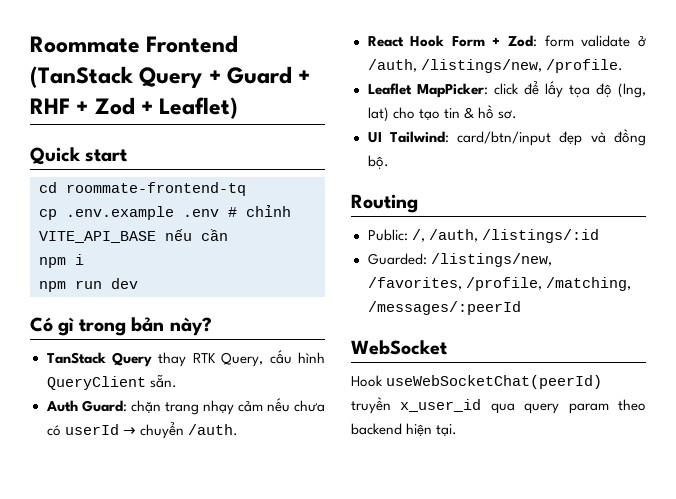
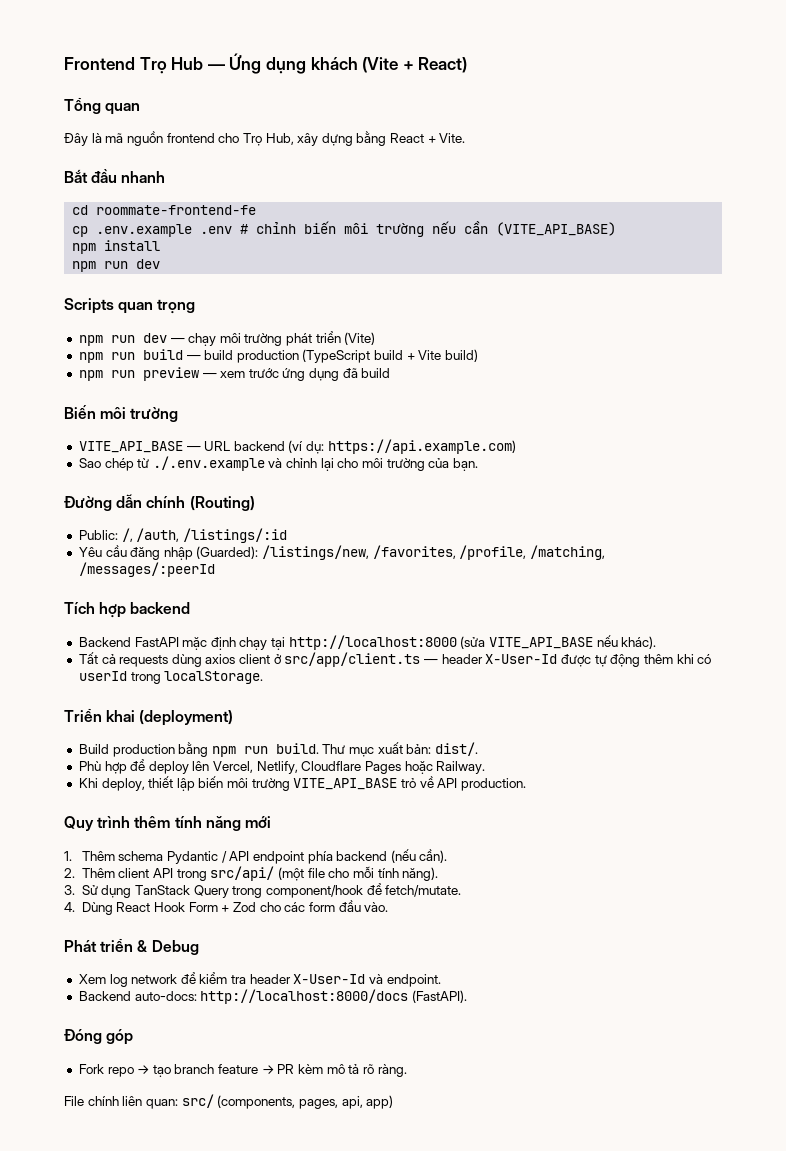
[30,35,239,53] [30,66,311,88] [30,97,239,119] [30,147,128,165] Roommate Frontend (TanStack Query + Guard + RHF + Zod + Leaflet) // Quick start -> [64,53,468,74] [64,97,141,115] [64,131,466,146] [64,169,166,183] Frontend Trọ Hub — Ứng dụng khách (Vite + React) // Tổng quan // Đây là mã nguồn frontend cho Trọ Hub, xây dựng bằng React + Vite. // Bắt đầu nhanh
[66,182,246,196] roommate-frontend-tq -> [96,205,257,215] roommate-frontend-fe
[39,231,156,243] VITE_API_BASE -> [304,221,425,237] biến môi trường
[39,254,84,268] // npm i -> [496,222,617,236] [72,240,161,254] (VITE_API_BASE) // npm install
[30,317,212,336] [46,350,325,367] [46,375,177,390] [45,398,326,415] [46,422,238,439] [367,35,646,47] [367,59,623,73] [367,81,646,98] [367,105,517,122] [367,129,646,146] [367,155,389,169] [351,194,418,213] Có gì trong bản này? // TanStack Query thay RTK Query, cấu hình QueryClient sẵn. // Auth Guard: chặn trang nhạy cảm nếu chưa có userId → chuyển /auth. // React Hook Form + Zod: form validate ở /auth, /listings/new, /profile. // Leaflet MapPicker: click để lấy tọa độ (lng, lat) cho tạo tin & hồ sơ. // UI Tailwind: card/btn/input đẹp và đồng bộ. // Routing -> [64,298,196,314] [78,331,376,346] [78,349,479,363] [78,367,391,381] [64,405,179,422] [78,439,516,454] [78,456,478,471] [64,494,255,511] Scripts quan trọng // npm run dev — chạy môi trường phát triển (Vite) // npm run build — build production (TypeScript build + Vite build) // npm run preview — xem trước ứng dụng đã build // Biến môi trường // VITE_API_BASE — URL backend (ví dụ: https://api.example.com) // Sao chép từ ./.env.example và chỉnh lại cho môi trường của bạn. // Đường dẫn chính (Routing)
[367,253,427,265] Guarded: -> [78,545,259,560] Yêu cầu đăng nhập (Guarded):
[351,340,447,355] [351,375,603,389] [351,397,646,414] [351,423,458,436] WebSocket // Hook useWebSocketChat(peerId) truyền x_user_id qua query param theo backend hiện tại. -> [64,602,191,618] [78,635,657,650] [78,652,712,667] [78,671,264,684] [64,708,234,726] [78,742,479,757] [78,759,486,774] [78,776,526,791] [64,816,271,831] [64,849,448,864] [64,866,439,881] [64,883,462,898] [64,900,389,915] [64,938,199,955] [78,972,441,987] [78,989,467,1004] [64,1029,134,1045] [78,1064,407,1077] [64,1094,394,1109] Tích hợp backend // Backend FastAPI mặc định chạy tại http://localhost:8000 (sửa VITE_API_BASE nếu khác). // Tất cả requests dùng axios client ở src/app/client.ts — header X-User-Id được tự động thêm khi có userId trong localStorage. // Triển khai (deployment) // Build production bằng npm run build. Thư mục xuất bản: dist/. // Phù hợp để deploy lên Vercel, Netlify, Cloudflare Pages hoặc Railway. // Khi deploy, thiết lập biến môi trường VITE_API_BASE trỏ về API production. // Quy trình thêm tính năng mới // 1. Thêm schema Pydantic / API endpoint phía backend (nếu cần). // 2. Thêm client API trong src/api/ (một file cho mỗi tính năng). // 3. Sử dụng TanStack Query trong component/hook để fetch/mutate. // 4. Dùng React Hook Form + Zod cho các form đầu vào. // Phát triển & Debug // Xem log network để kiểm tra header X-User-Id và endpoint. // Backend auto-docs: http://localhost:8000/docs (FastAPI). // Đóng góp // Fork repo → tạo branch feature → PR kèm mô tả rõ ràng. // File chính liên quan: src/ (components, pages, api, app)

